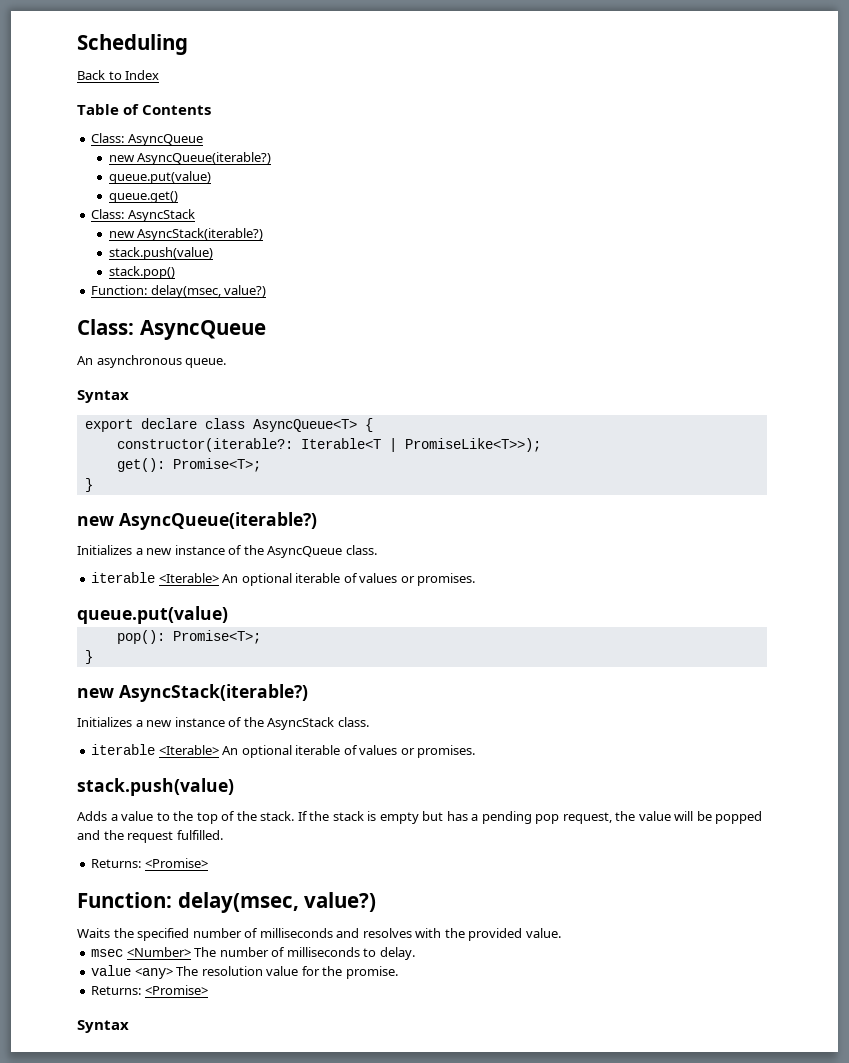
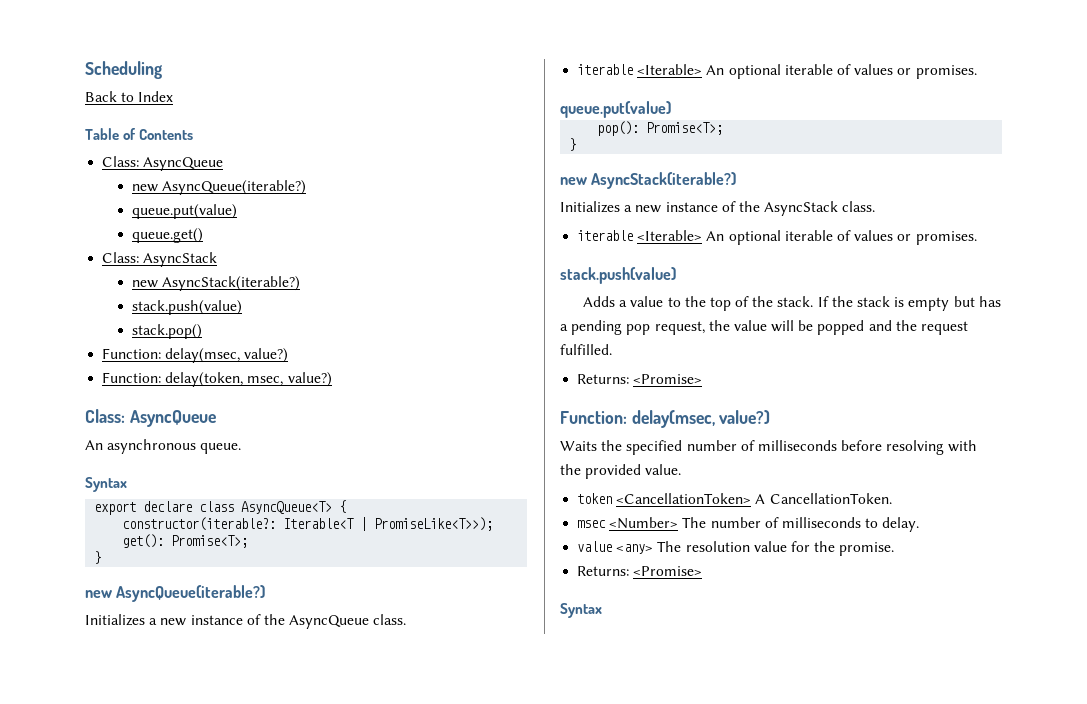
(267, 291) none -> [102,372,332,387] // Function: delay(token, msec, value?)
[336,928,412,938] and resolves -> [841,440,945,455] before resolving
(561, 933) none -> [577,493,892,504] // token <CancellationToken> A CancellationToken.

